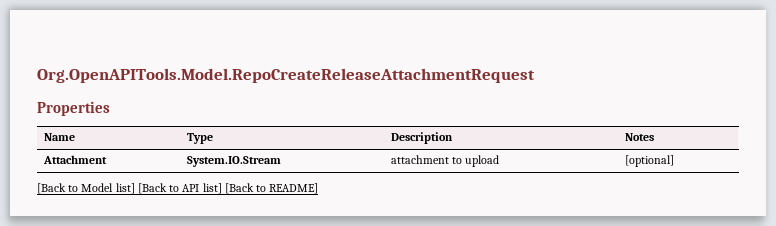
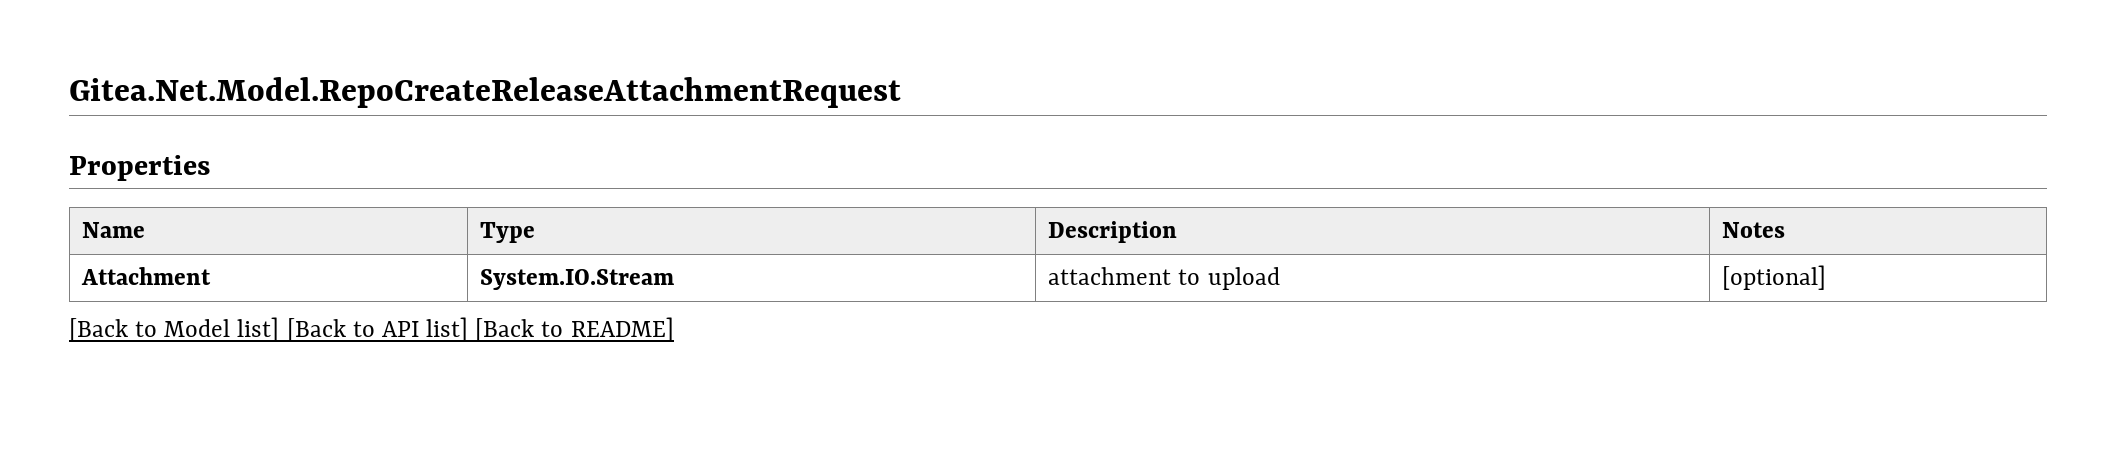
[37,68,535,83] Org.OpenAPITools.Model.RepoCreateReleaseAttachmentRequest -> [69,77,901,108] Gitea.Net.Model.RepoCreateReleaseAttachmentRequest

